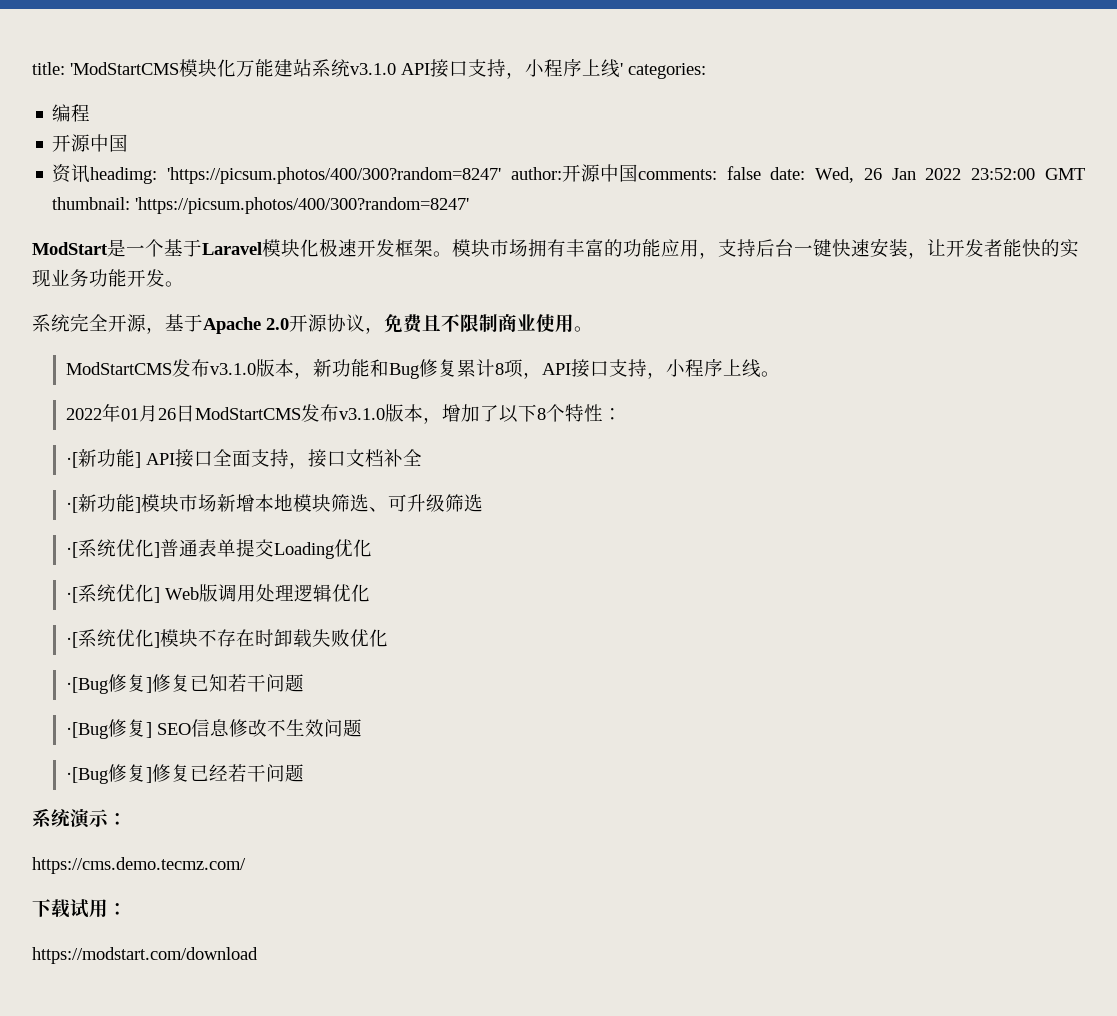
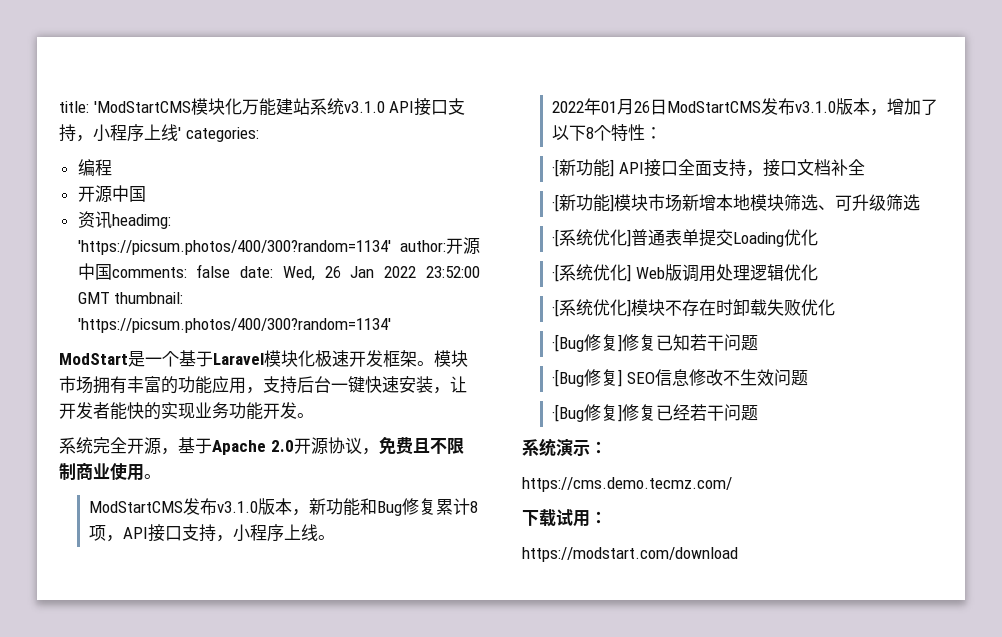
[167,167,502,184] 'https://picsum.photos/400/300?random=8247' -> [77,240,391,255] 'https://picsum.photos/400/300?random=1134'
[135,197,470,214] 'https://picsum.photos/400/300?random=8247' -> [77,318,391,333] 'https://picsum.photos/400/300?random=1134'

